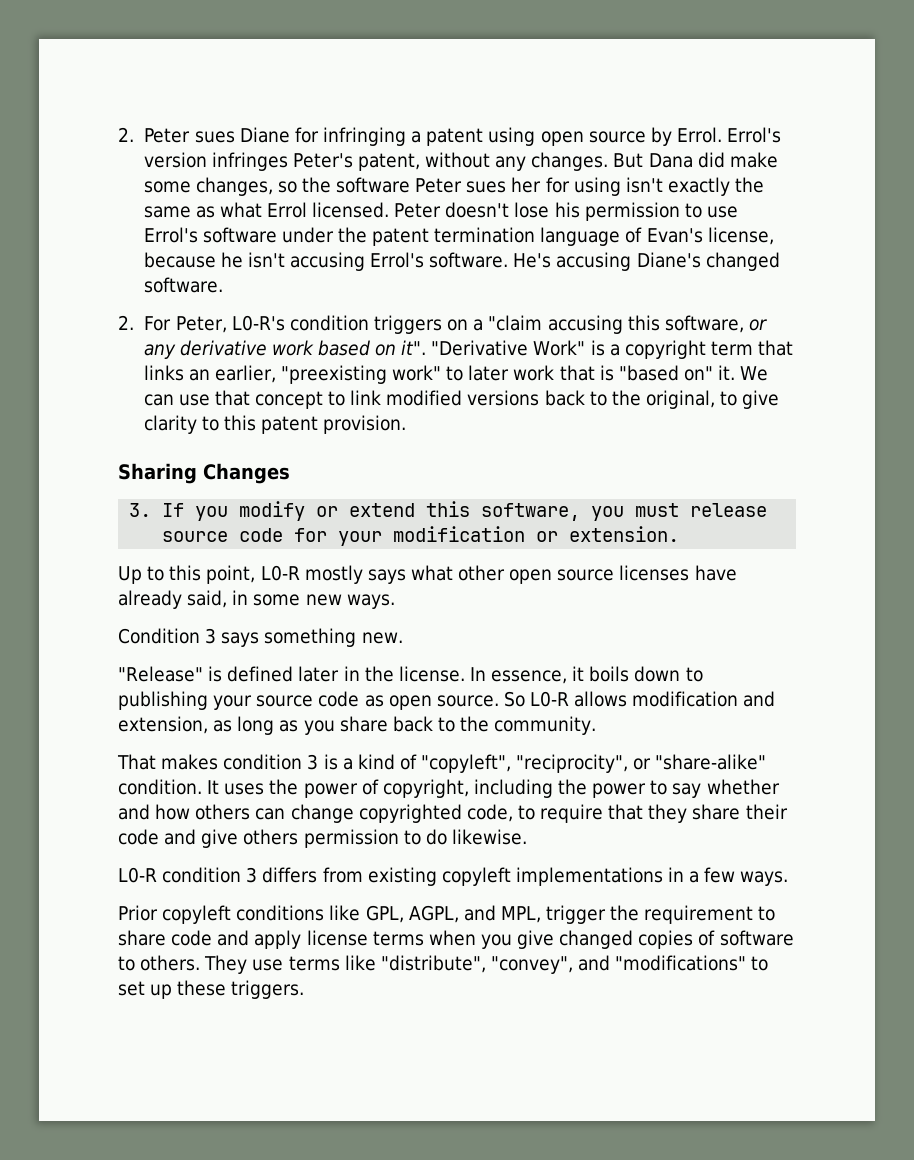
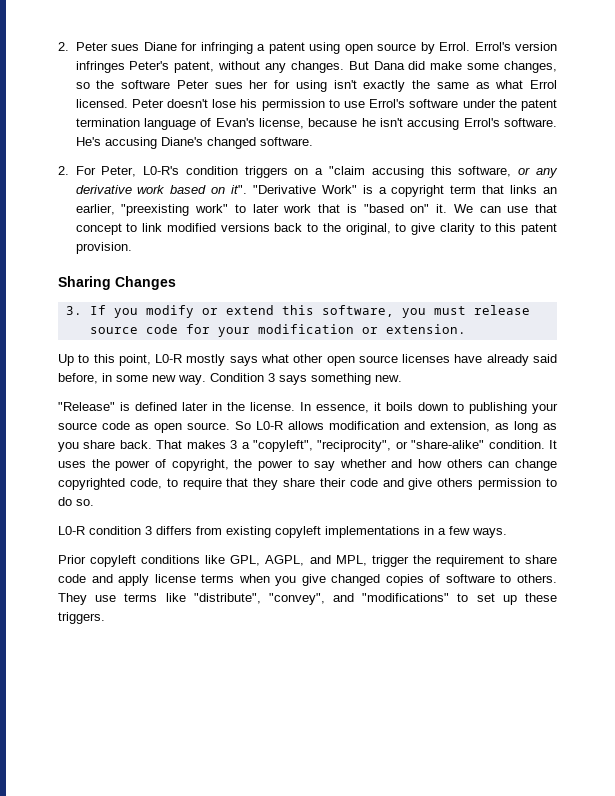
[187,590,228,608] said, -> [533,354,557,363] [58,373,98,384] said before,
[346,594,395,609] ways. // -> [178,375,206,385] way.
[392,716,597,735] [117,754,417,770] back to the community. // That makes condition 3 is a kind of -> [119,440,250,449] back. That makes 3 a
[473,779,553,798] including -> (229, 465) none
[451,829,527,845] likewise. -> [76,499,94,506] so.

